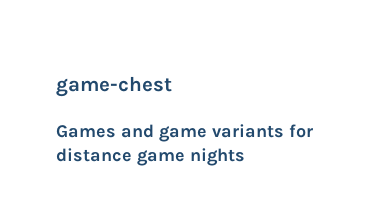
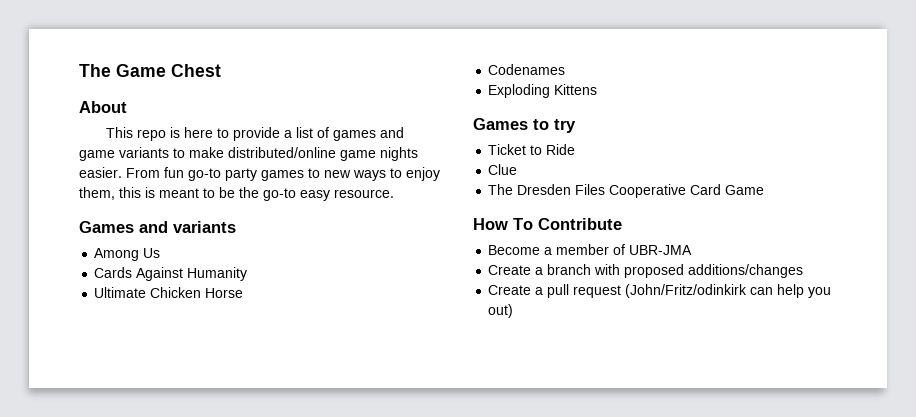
[56,76,172,97] game-chest -> [79,64,221,77] [79,101,127,113] [106,127,405,141] [79,147,418,161] [79,167,440,181] [79,187,394,201] The Game Chest // About // This repo is here to provide a list of games and game variants to make distributed/online game nights easier. From fun go-to party games to new ways to enjoy them, this is meant to be the go-to easy resource.
[159,124,313,142] [56,148,245,166] game variants for distance game nights -> [173,221,236,233] [94,248,161,261] [94,267,248,281] [94,287,244,298] [488,64,566,75] [488,84,598,98] [473,118,576,133] [488,144,576,155] [488,164,518,175] [488,184,765,198] [473,218,622,230] [488,244,693,255] [488,264,804,278] [488,284,832,298] [488,304,514,318] variants // Among Us // Cards Against Humanity // Ultimate Chicken Horse // Codenames // Exploding Kittens // Games to try // Ticket to Ride // Clue // The Dresden Files Cooperative Card Game // How To Contribute // Become a member of UBR-JMA // Create a branch with proposed additions/changes // Create a pull request (John/Fritz/odinkirk can help you out)

